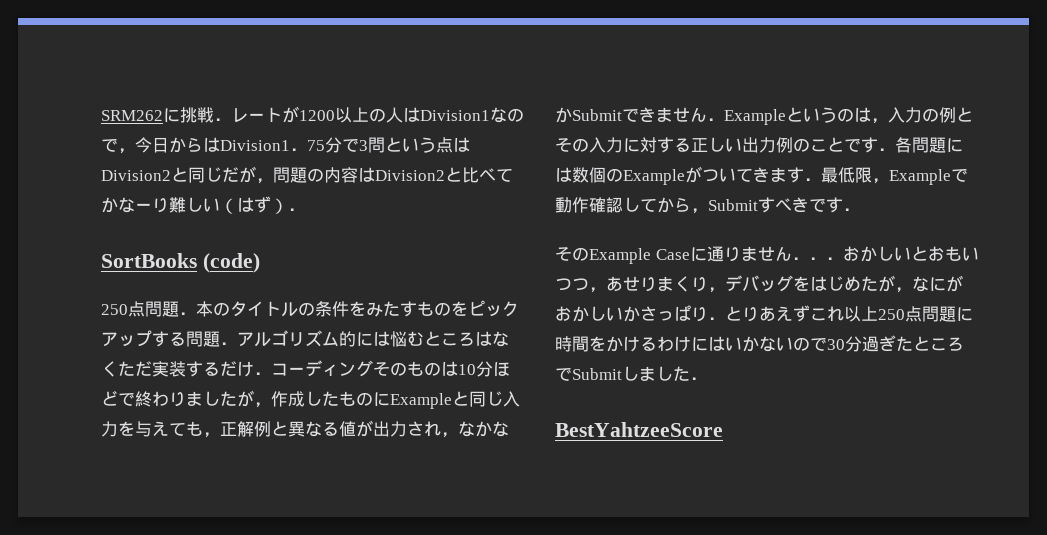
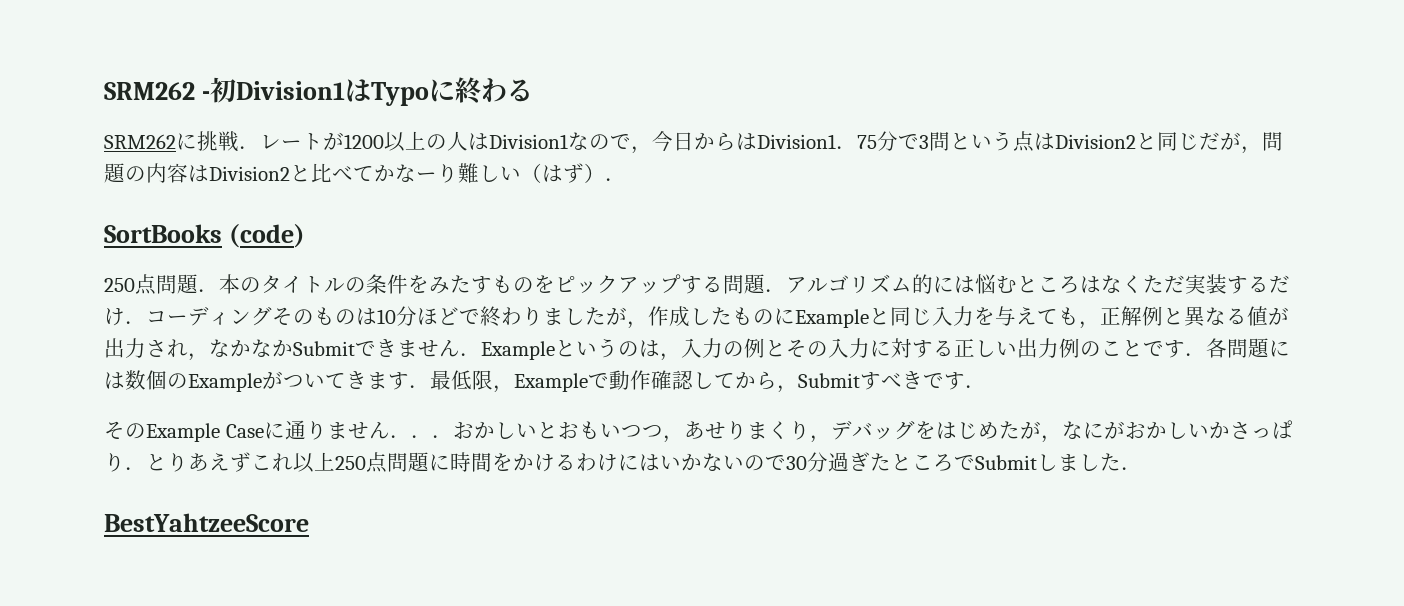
[101,110,163,121] SRM262 -> [104,77,534,106] [104,134,176,149] SRM262 -初Division1はTypoに終わる // SRM262

